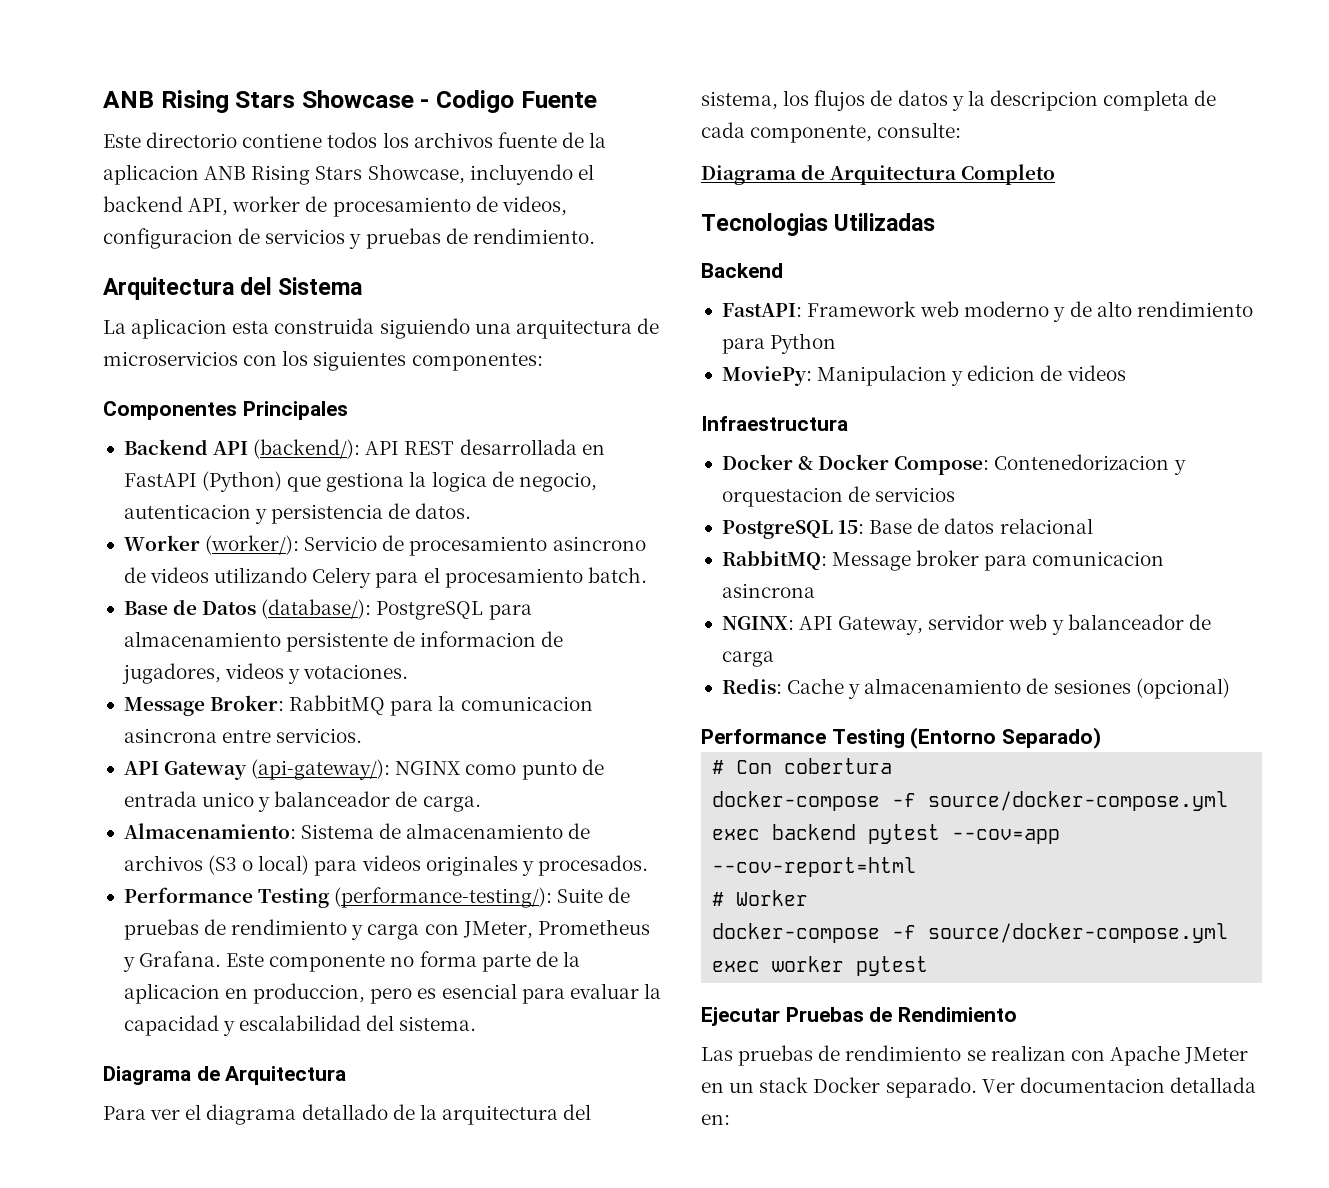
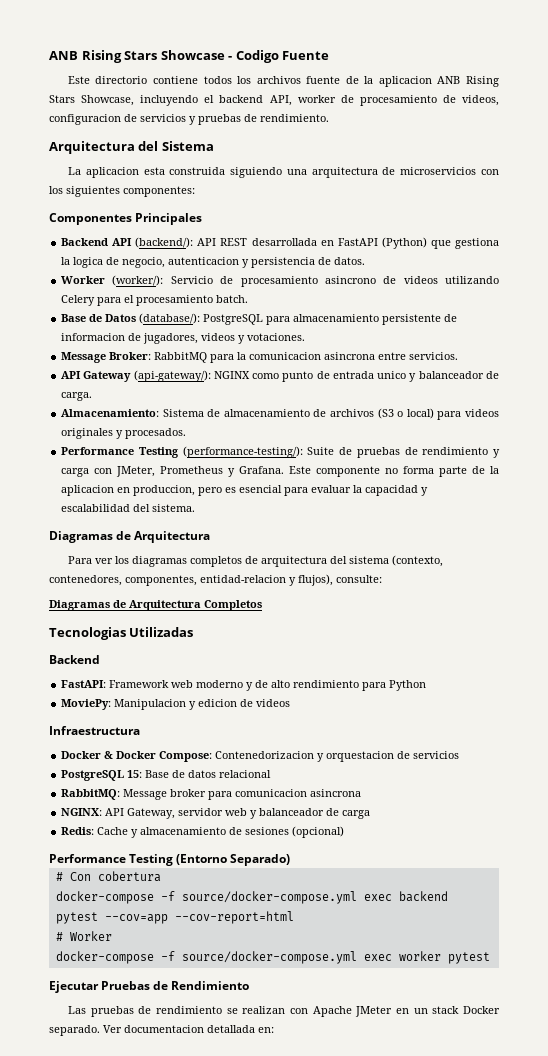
[103,1066,191,1085] Diagrama -> [49,531,113,543] Diagramas
[185,1104,592,1125] [701,90,1217,111] [701,122,873,143] el diagrama detallado de la arquitectura del sistema, los flujos de datos y la descripcion completa de cada componente, -> [114,555,443,567] [49,574,333,586] los diagramas completos de arquitectura del sistema (contexto, contenedores, componentes, entidad-relacion y flujos),
[701,164,1056,185] Diagrama de Arquitectura Completo -> [49,600,262,611] Diagramas de Arquitectura Completos

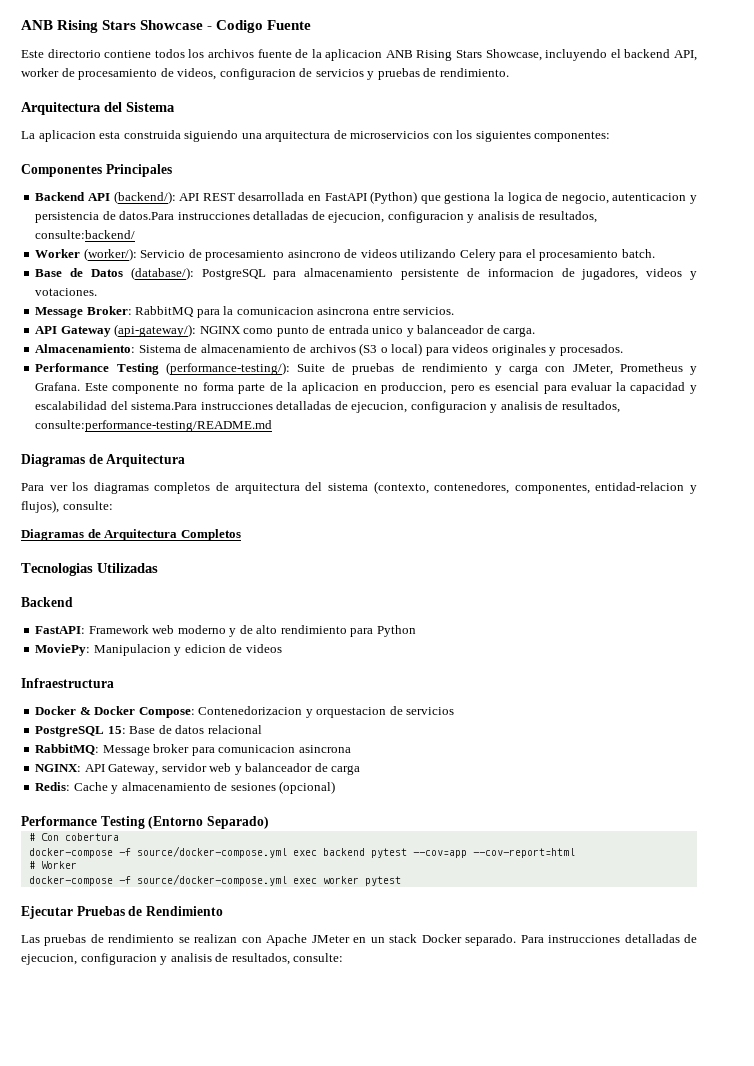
[334,257,366,265] datos. -> [119,211,597,223] [35,230,136,239] datos.Para instrucciones detalladas de ejecucion, configuracion y analisis de resultados, consulte:backend/
[152,504,196,512] sistema. -> [131,401,620,413] [35,420,273,432] sistema.Para instrucciones detalladas de ejecucion, configuracion y analisis de resultados, consulte:performance-testing/README.md
[103,1025,274,1033] Ver documentacion detallada en: -> [520,934,698,943] [21,953,344,965] Para instrucciones detalladas de ejecucion, configuracion y analisis de resultados, consulte:

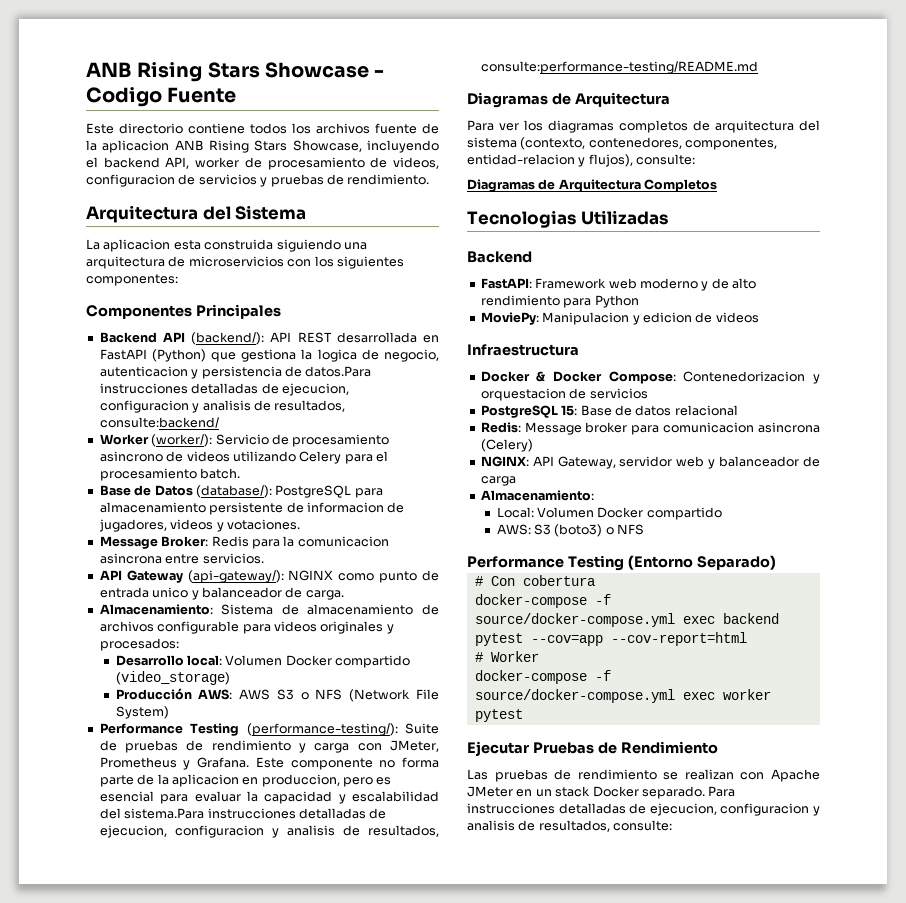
[135,306,195,317] RabbitMQ -> [211,536,249,547] Redis
[359,343,423,356] (S3 o local) -> [157,621,240,634] configurable
[559,344,623,356] procesados. -> [99,638,179,651] [115,655,411,668] [115,671,230,685] [115,688,439,702] [115,706,169,719] procesados: // Desarrollo local: Volumen Docker compartido (video_storage) // Producción AWS: AWS S3 o NFS (Network File System)
[35,744,100,755] RabbitMQ: -> [480,422,521,433] Redis:
(351, 749) none -> [480,439,533,452] (Celery)
[35,781,336,794] Redis: Cache y almacenamiento de sesiones (opcional) -> [480,490,594,501] [496,507,722,520] [496,524,645,537] Almacenamiento: // Local: Volumen Docker compartido // AWS: S3 (boto3) o NFS

